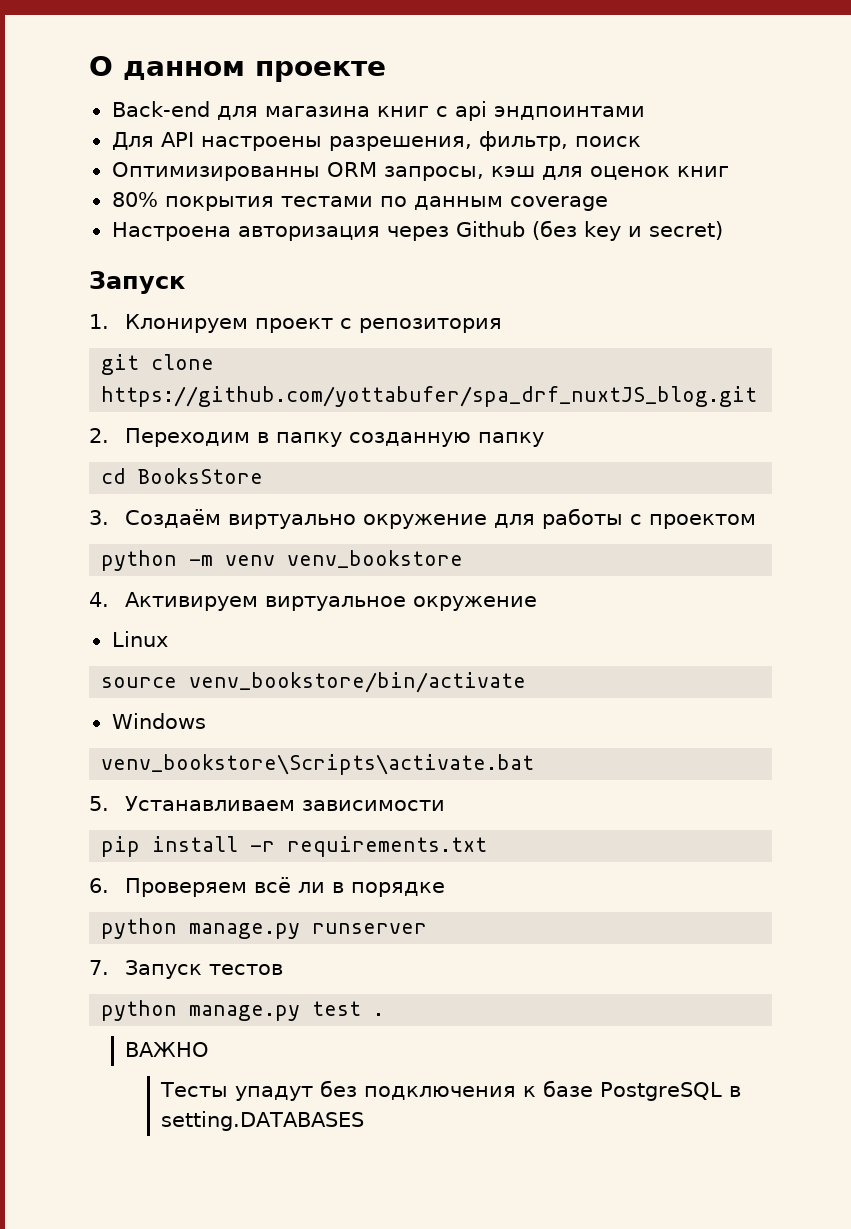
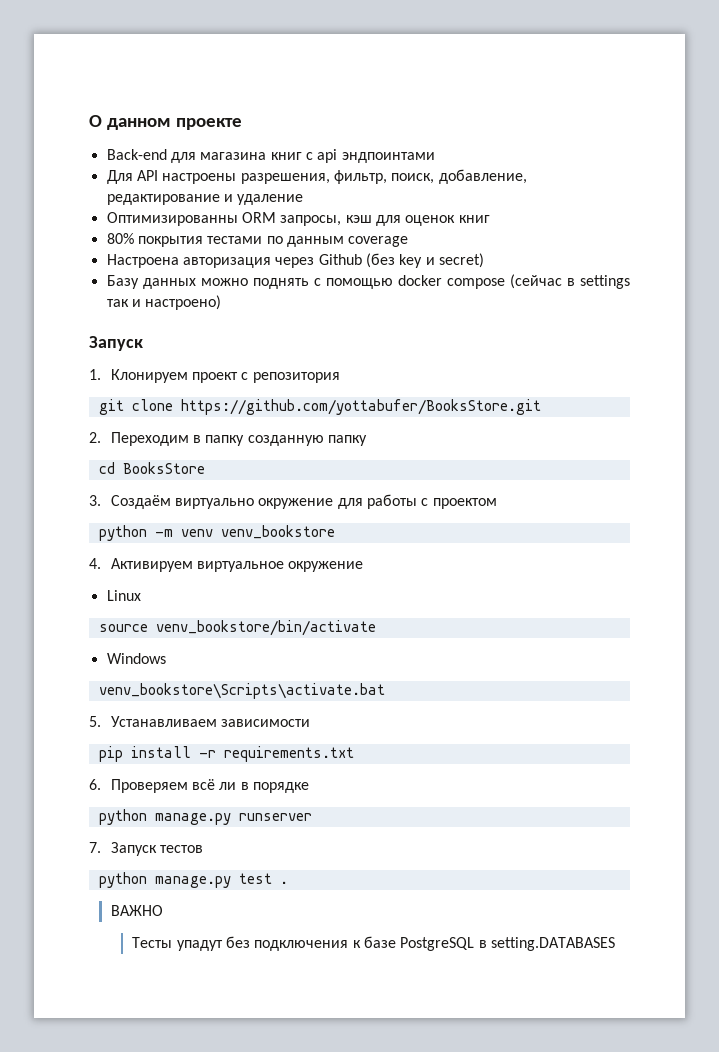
[574,136,641,147] поиск -> [391,169,527,184] [106,194,304,205] поиск, добавление, редактирование и удаление
(723, 230) none -> [106,274,630,289] [106,295,222,310] // Базу данных можно поднять с помощью docker compose (сейчас в settings так и настроено)
[101,386,758,407] https://github.com/yottabufer/spa_drf_nuxtJS_blog.git -> [180,399,541,415] https://github.com/yottabufer/BooksStore.git

